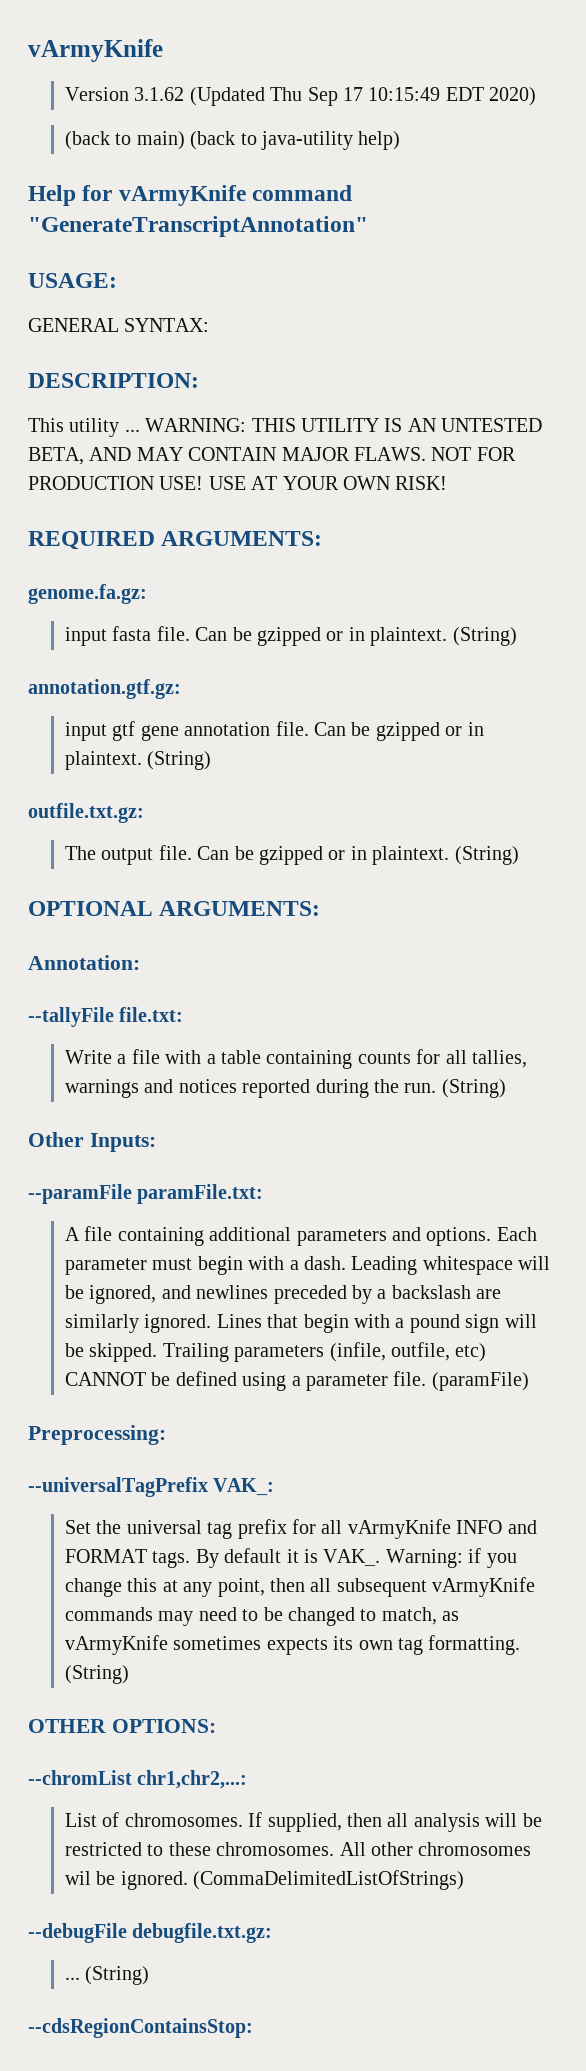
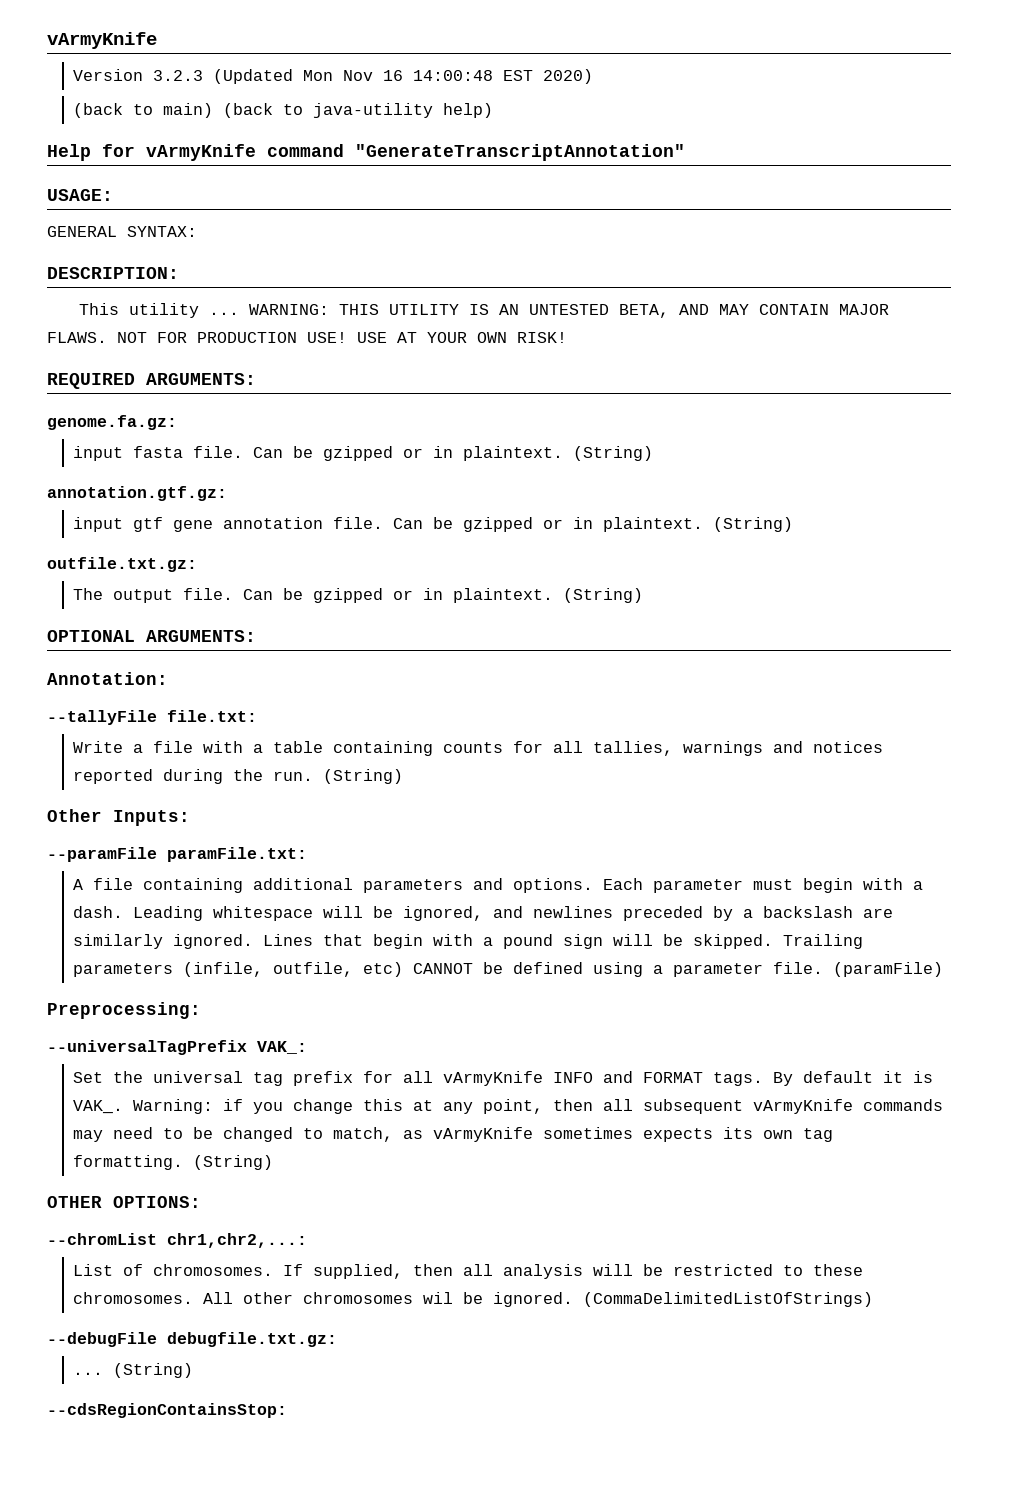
[134,87,484,106] 3.1.62 (Updated Thu Sep 17 10:15:49 EDT -> [153,69,534,84] 3.2.3 (Updated Mon Nov 16 14:00:48 EST

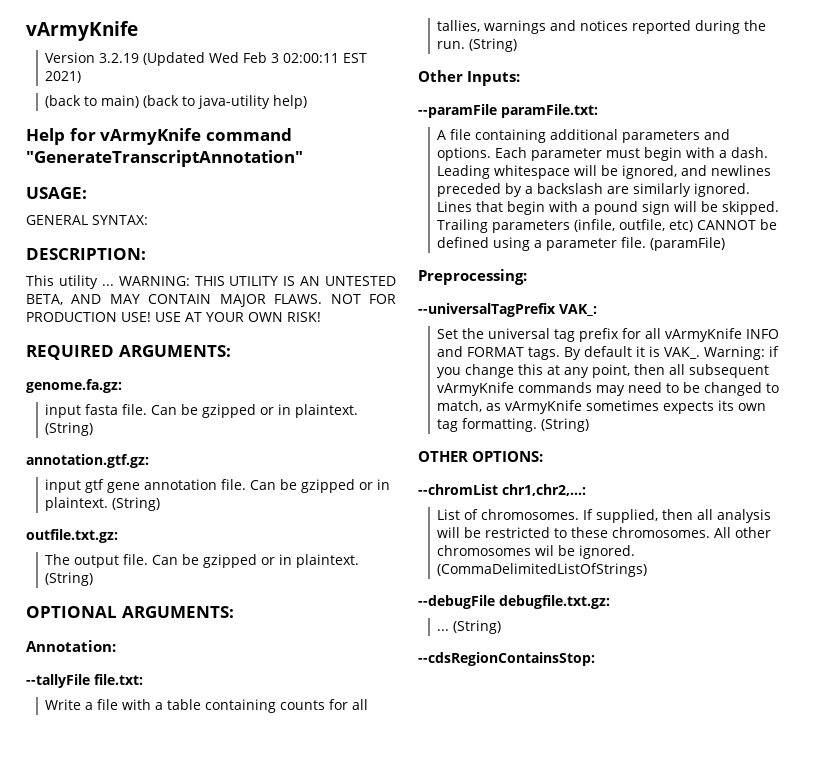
[153,69,594,84] 3.2.3 (Updated Mon Nov 16 14:00:48 EST 2020) -> [99,52,368,66] [45,71,82,83] 3.2.19 (Updated Wed Feb 3 02:00:11 EST 2021)

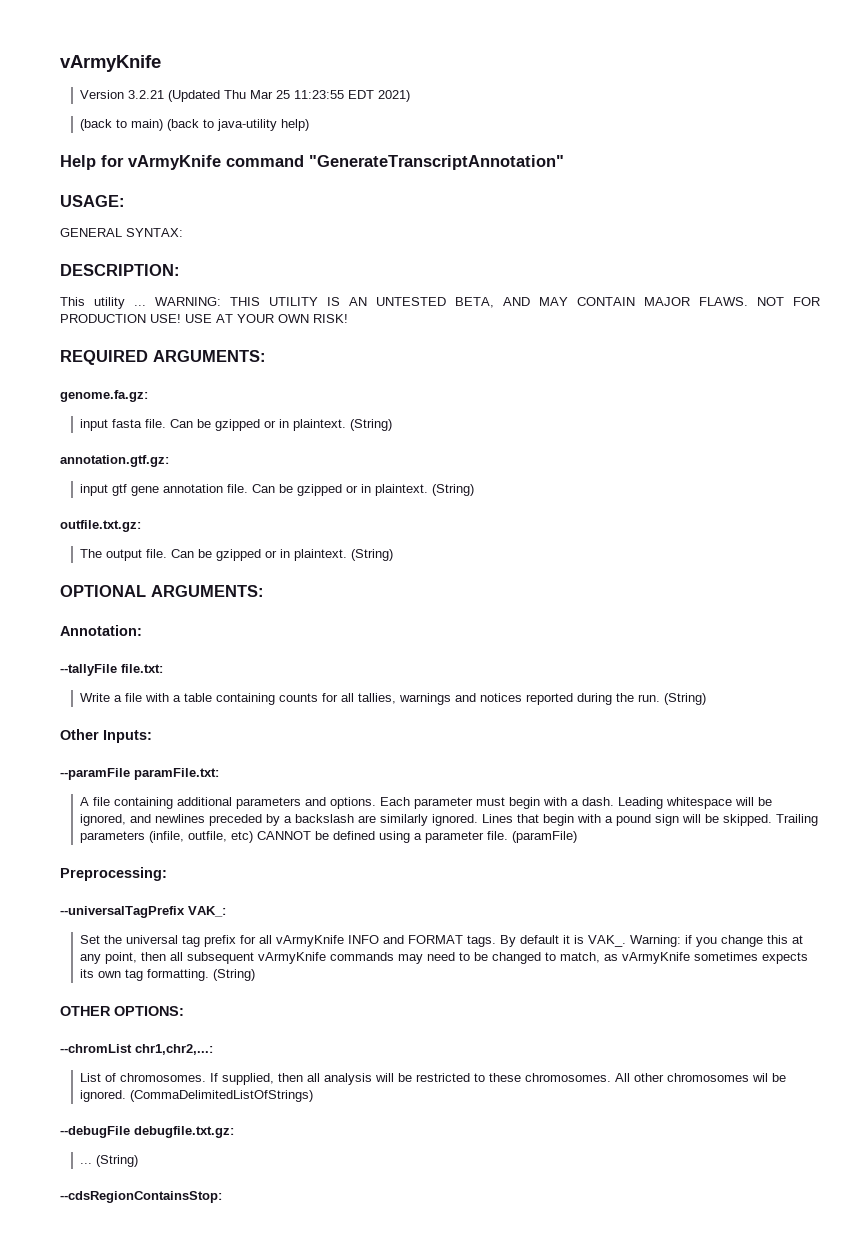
[99,52,368,66] 3.2.19 (Updated Wed Feb 3 02:00:11 EST -> [127,90,374,102] 3.2.21 (Updated Thu Mar 25 11:23:55 EDT

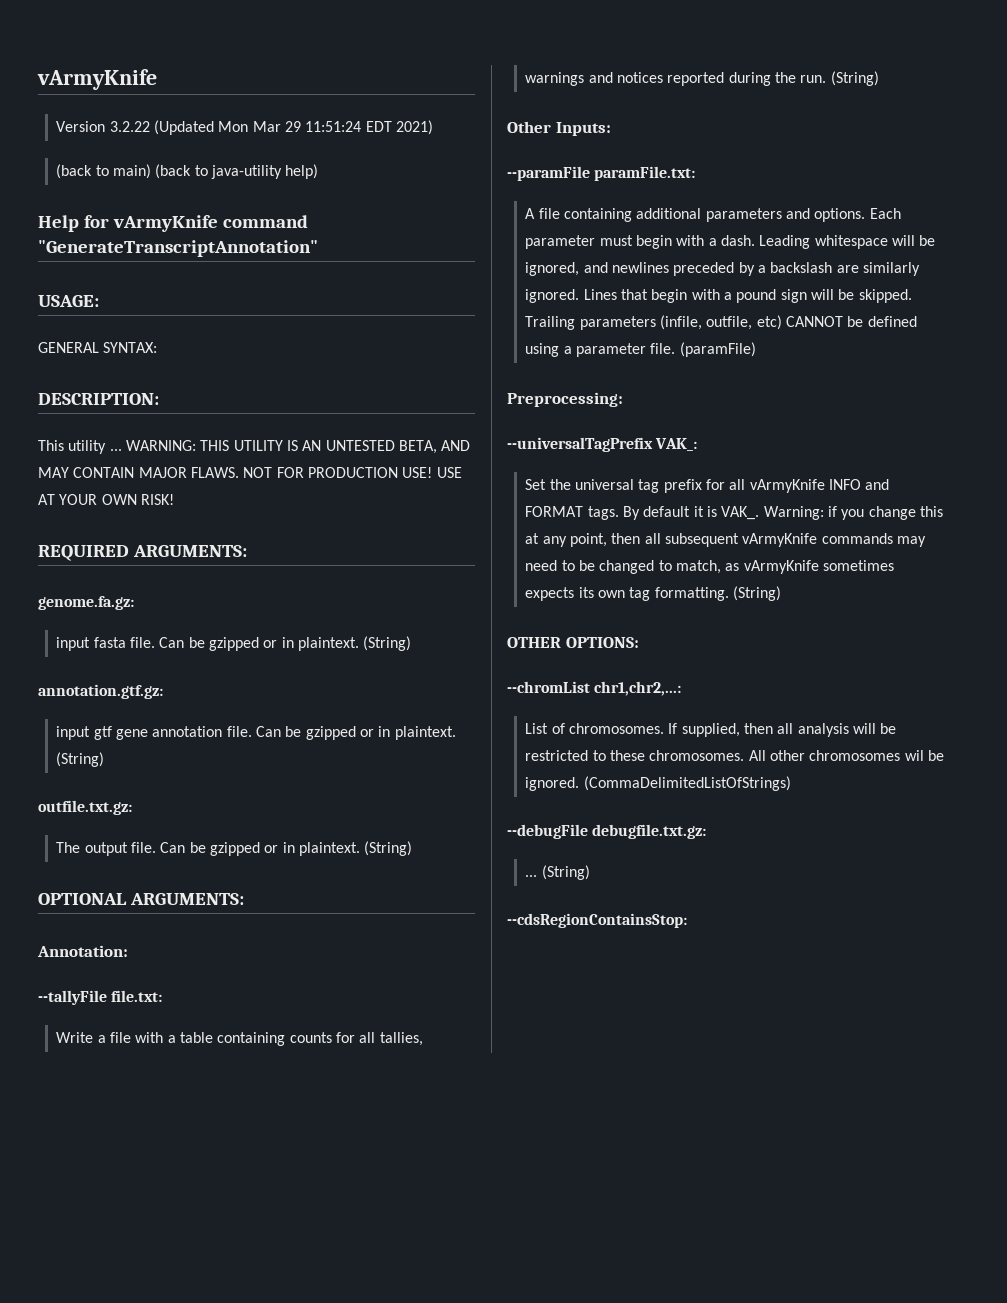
[127,90,344,102] 3.2.21 (Updated Thu Mar 25 11:23:55 -> [109,120,362,135] 3.2.22 (Updated Mon Mar 29 11:51:24

